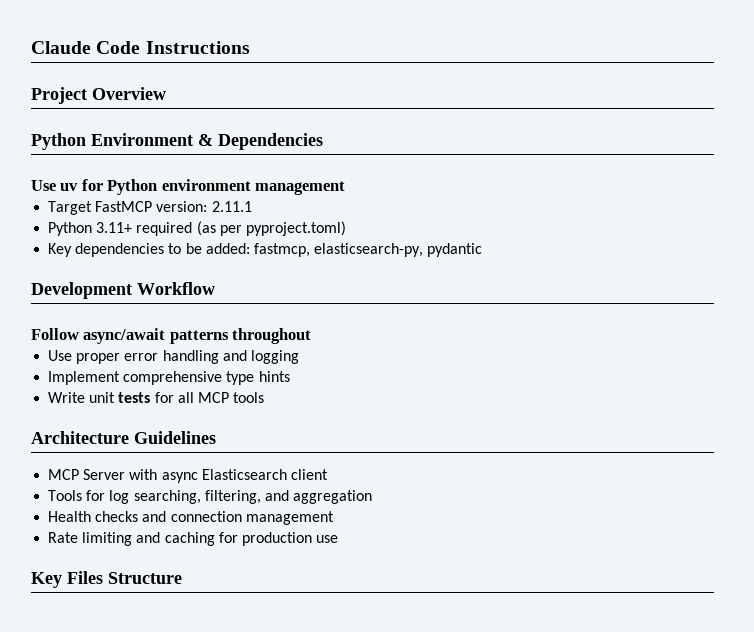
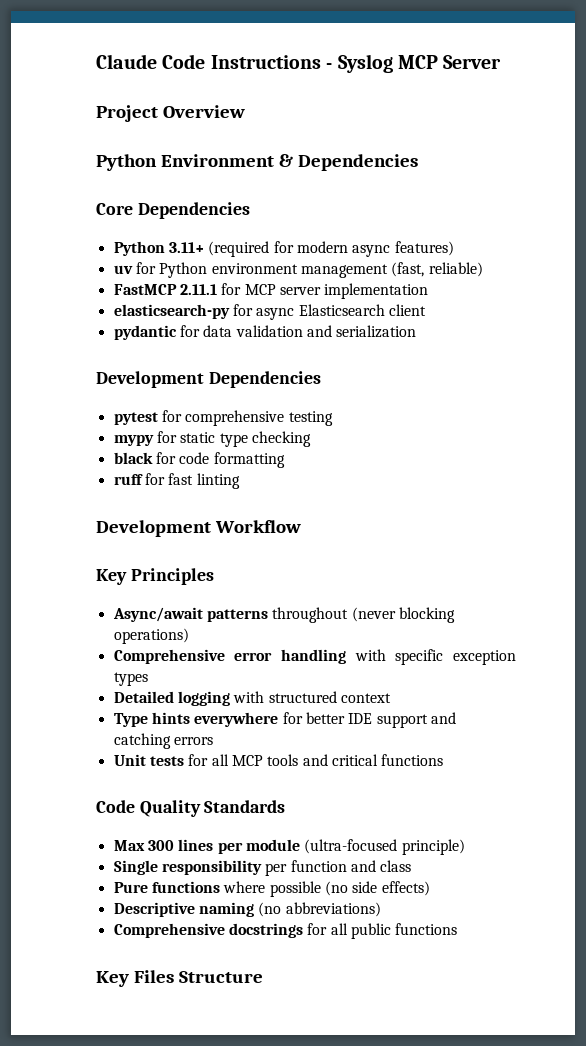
(250, 47) none -> [326,54,502,73] - Syslog MCP Server
[31,180,56,191] Use -> [96,202,250,219] [113,241,454,257] Core Dependencies // Python 3.11+ (required for modern async features) //
[48,201,252,215] [48,221,346,236] [48,243,483,257] // Target FastMCP version: 2.11.1 // Python 3.11+ required (as per pyproject.toml) // Key dependencies to be added: fastmcp, elasticsearch-py, pydantic -> [391,262,483,277] [113,283,429,299] [113,304,426,320] [113,325,417,340] [96,371,321,388] [113,410,333,426] [113,431,311,447] [113,452,285,468] [113,473,240,489] (fast, reliable) // FastMCP 2.11.1 for MCP server implementation // elasticsearch-py for async Elasticsearch client // pydantic for data validation and serialization // Development Dependencies // pytest for comprehensive testing // mypy for static type checking // black for code formatting // ruff for fast linting
[31,328,166,344] Follow async/await -> [96,568,214,585] [112,607,203,622] Key Principles // Async/await
[48,350,299,364] [48,371,290,385] [48,392,116,403] // Use proper error handling and logging // Implement comprehensive type hints // Write unit -> [351,607,455,623] [113,628,189,644] [113,649,516,665] [113,672,148,686] [113,691,391,706] [113,712,456,728] [113,733,213,749] [113,754,146,766] (never blocking operations) // Comprehensive error handling with specific exception types // Detailed logging with structured context // Type hints everywhere for better IDE support and catching errors // Unit
[31,431,216,444] [48,469,328,483] [48,490,373,504] [48,511,334,525] [48,532,339,546] // Architecture Guidelines // MCP Server with async Elasticsearch client // Tools for log searching, filtering, and aggregation // Health checks and connection management // Rate limiting and caching for production use -> [302,754,444,766] [96,800,286,817] [113,839,465,855] [113,860,412,876] [113,881,430,897] [113,902,381,917] [113,923,458,939] and critical functions // Code Quality Standards // Max 300 lines per module (ultra-focused principle) // Single responsibility per function and class // Pure functions where possible (no side effects) // Descriptive naming (no abbreviations) // Comprehensive docstrings for all public functions

